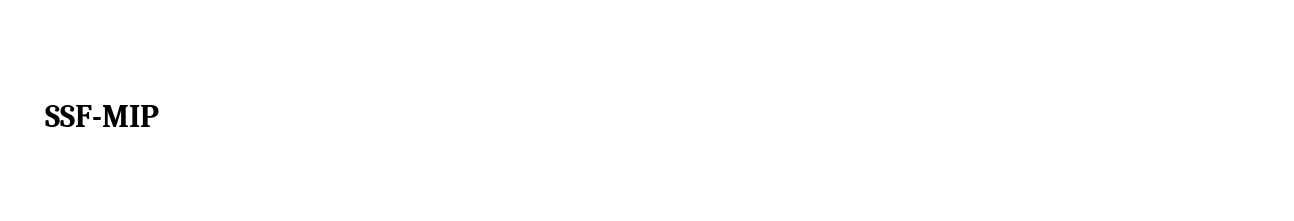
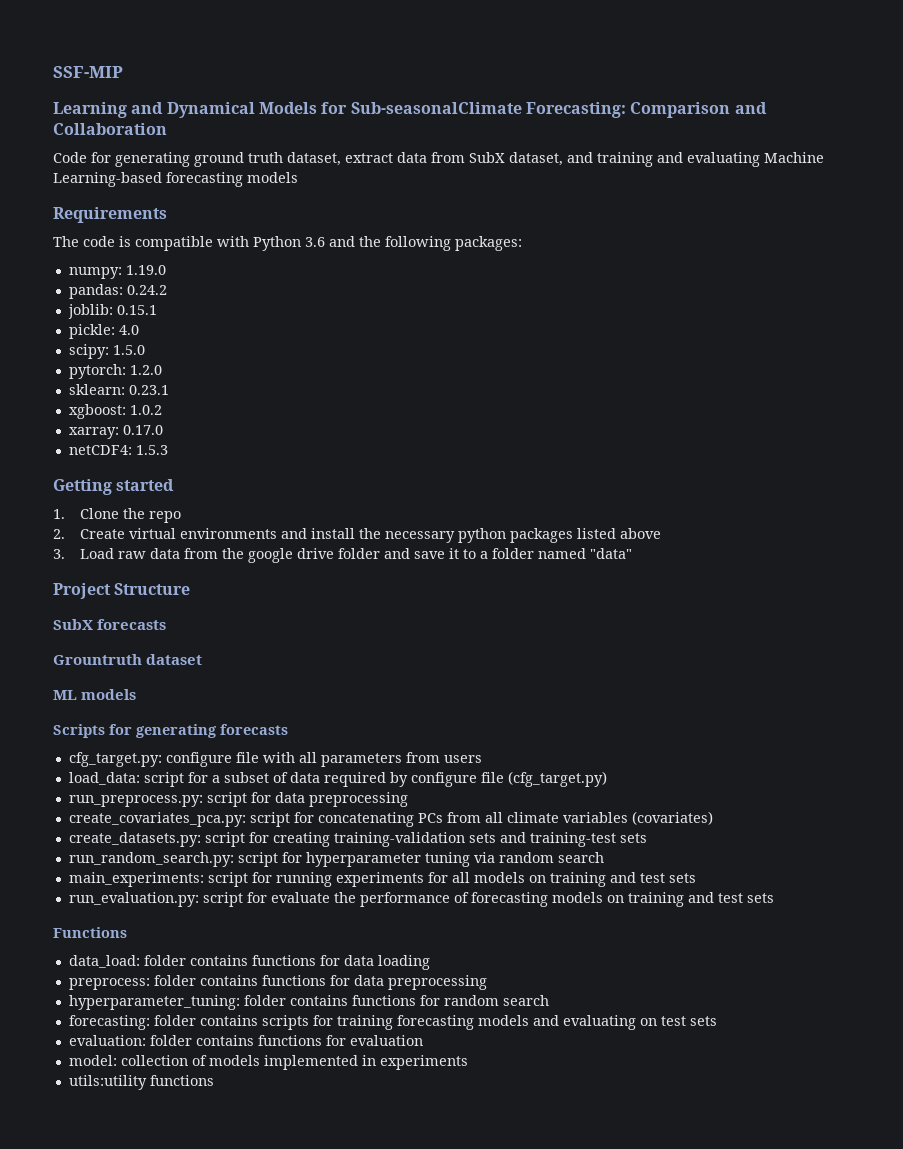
(159, 116) none -> [53,102,767,118] [53,123,167,135] [53,152,824,167] [53,172,298,187] [53,207,167,223] [53,236,522,251] [68,265,166,279] [68,284,167,299] [67,304,157,319] [68,324,139,339] [68,344,145,359] [68,364,162,379] [68,384,169,395] [68,404,162,419] [68,425,163,439] [68,445,168,455] [53,479,175,495] [53,508,181,523] [53,528,661,543] [53,548,632,563] [53,583,191,599] [53,619,167,630] [53,654,203,665] [53,689,137,700] [53,724,288,738] [68,752,482,767] [68,771,607,787] [68,792,408,807] [68,811,713,827] [68,832,647,847] [68,852,604,867] [68,872,696,887] [68,892,774,907] [53,927,127,938] [68,955,430,970] [68,975,487,990] [68,995,549,1010] [68,1015,717,1030] [68,1035,423,1046] [68,1055,468,1070] [68,1075,214,1090] // Learning and Dynamical Models for Sub-seasonalClimate Forecasting: Comparison and Collaboration // Code for generating ground truth dataset, extract data from SubX dataset, and training and evaluating Machine Learning-based forecasting models // Requirements // The code is compatible with Python 3.6 and the following packages: // numpy: 1.19.0 // pandas: 0.24.2 // joblib: 0.15.1 // pickle: 4.0 // scipy: 1.5.0 // pytorch: 1.2.0 // sklearn: 0.23.1 // xgboost: 1.0.2 // xarray: 0.17.0 // netCDF4: 1.5.3 // Getting started // 1. Clone the repo // 2. Create virtual environments and install the necessary python packages listed above // 3. Load raw data from the google drive folder and save it to a folder named "data" // Project Structure // SubX forecasts // Grountruth dataset // ML models // Scripts for generating forecasts // cfg_target.py: configure file with all parameters from users // load_data: script for a subset of data required by configure file (cfg_target.py) // run_preprocess.py: script for data preprocessing // create_covariates_pca.py: script for concatenating PCs from all climate variables (covariates) // create_datasets.py: script for creating training-validation sets and training-test sets // run_random_search.py: script for hyperparameter tuning via random search // main_experiments: script for running experiments for all models on training and test sets // run_evaluation.py: script for evaluate the performance of forecasting models on training and test sets // Functions // data_load: folder contains functions for data loading // preprocess: folder contains functions for data preprocessing // hyperparameter_tuning: folder contains functions for random search // forecasting: folder contains scripts for training forecasting models and evaluating on test sets // evaluation: folder contains functions for evaluation // model: collection of models implemented in experiments // utils:utility functions

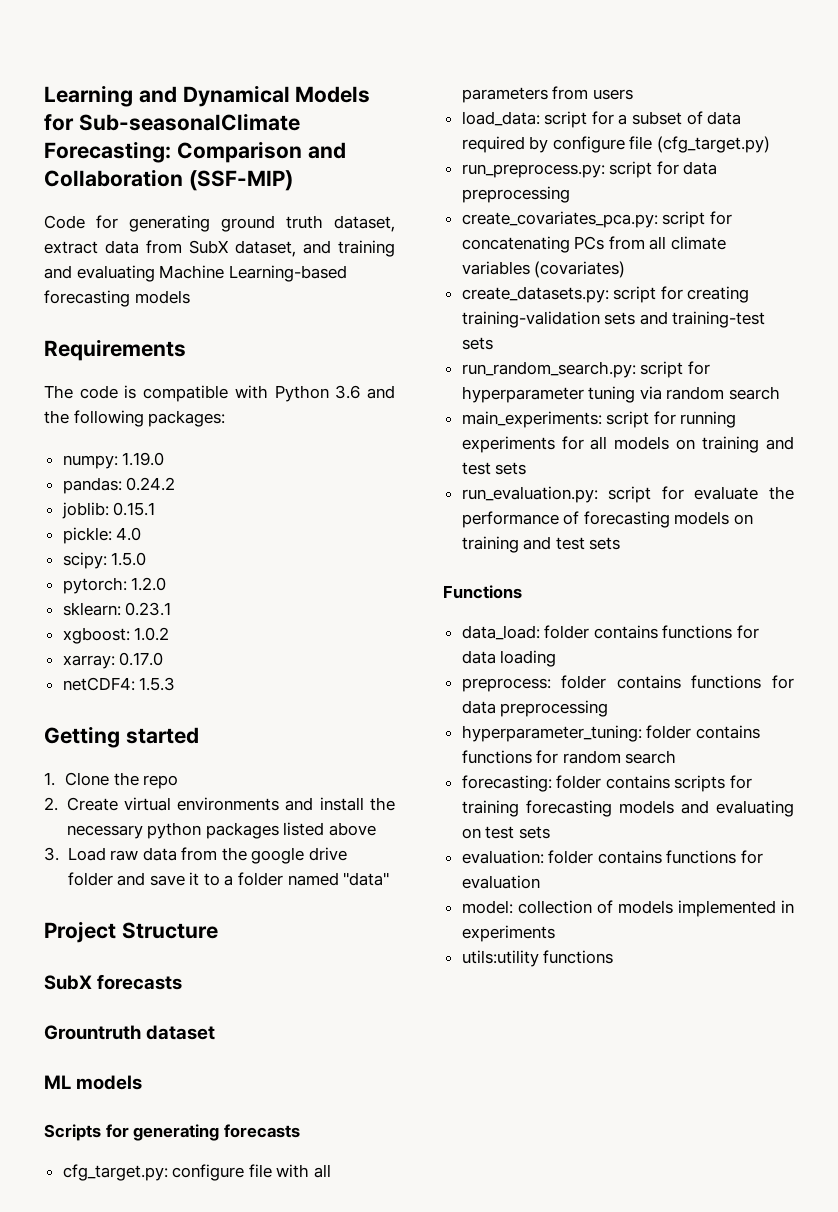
[53,66,123,78] SSF-MIP // -> (44, 96) none
(167, 129) none -> [188,170,293,191] (SSF-MIP)

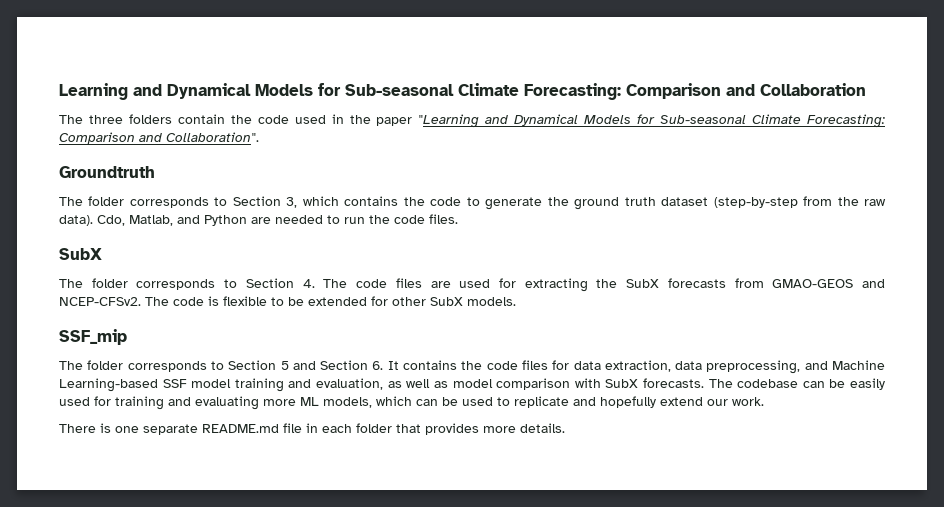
[78,113,300,131] Sub-seasonalClimate -> [345,83,519,96] Sub-seasonal Climate
[188,170,293,191] [44,215,395,232] [44,240,395,257] [44,265,347,282] [44,290,190,307] [44,339,186,361] [44,385,396,402] [44,410,226,427] [62,452,165,469] [62,477,176,494] [61,502,156,519] [62,527,142,544] [62,552,147,569] [62,577,167,594] [62,602,172,616] [62,627,170,644] [62,652,164,669] [62,677,176,691] [44,726,199,748] [44,772,179,789] [44,797,395,811] [66,822,376,839] [44,847,348,864] [67,872,390,886] [44,921,218,943] [44,974,183,990] [44,1025,216,1040] [44,1075,143,1090] [44,1124,300,1141] [62,1164,332,1181] [461,86,633,103] [461,111,742,128] [461,136,771,153] [461,161,718,178] [461,186,570,203] [461,211,732,228] [461,236,727,253] [461,261,626,278] [461,286,750,303] [461,311,766,328] [461,337,493,350] [461,361,710,378] [461,386,781,403] [461,411,737,428] [461,436,794,453] [461,462,527,475] [461,486,794,503] [461,511,754,528] [461,536,621,553] [443,585,522,599] [461,625,760,640] [461,650,557,667] [461,675,794,692] [461,700,609,717] [461,725,760,742] [461,750,677,764] [461,775,753,792] [461,800,794,817] [461,826,550,839] [461,850,764,864] [461,875,540,889] [461,900,794,917] [461,925,555,942] [461,950,614,967] (SSF-MIP) // Code for generating ground truth dataset, extract data from SubX dataset, and training and evaluating Machine Learning-based forecasting models // Requirements // The code is compatible with Python 3.6 and the following packages: // numpy: 1.19.0 // pandas: 0.24.2 // joblib: 0.15.1 // pickle: 4.0 // scipy: 1.5.0 // pytorch: 1.2.0 // sklearn: 0.23.1 // xgboost: 1.0.2 // xarray: 0.17.0 // netCDF4: 1.5.3 // Getting started // 1. Clone the repo // 2. Create virtual environments and install the necessary python packages listed above // 3. Load raw data from the google drive folder and save it to a folder named "data" // Project Structure // SubX forecasts // Grountruth dataset // ML models // Scripts for generating forecasts // cfg_target.py: configure file with all parameters from users // load_data: script for a subset of data required by configure file (cfg_target.py) // run_preprocess.py: script for data preprocessing // create_covariates_pca.py: script for concatenating PCs from all climate variables (covariates) // create_datasets.py: script for creating training-validation sets and training-test sets // run_random_search.py: script for hyperparameter tuning via random search // main_experiments: script for running experiments for all models on training and test sets // run_evaluation.py: script for evaluate the performance of forecasting models on training and test sets // Functions // data_load: folder contains functions for data loading // preprocess: folder contains functions for data preprocessing // hyperparameter_tuning: folder contains functions for random search // forecasting: folder contains scripts for training forecasting models and evaluating on test sets // evaluation: folder contains functions for evaluation // model: collection of models implemented in experiments // utils:utility functions -> [59,114,886,128] [59,132,259,144] [59,166,155,178] [59,196,887,210] [59,214,458,226] [59,248,102,260] [59,278,885,292] [59,296,516,306] [59,329,127,345] [59,360,885,374] [59,378,885,392] [59,396,764,410] [59,423,565,435] // The three folders contain the code used in the paper "Learning and Dynamical Models for Sub-seasonal Climate Forecasting: Comparison and Collaboration". // Groundtruth // The folder corresponds to Section 3, which contains the code to generate the ground truth dataset (step-by-step from the raw data). Cdo, Matlab, and Python are needed to run the code files. // SubX // The folder corresponds to Section 4. The code files are used for extracting the SubX forecasts from GMAO-GEOS and NCEP-CFSv2. The code is flexible to be extended for other SubX models. // SSF_mip // The folder corresponds to Section 5 and Section 6. It contains the code files for data extraction, data preprocessing, and Machine Learning-based SSF model training and evaluation, as well as model comparison with SubX forecasts. The codebase can be easily used for training and evaluating more ML models, which can be used to replicate and hopefully extend our work. // There is one separate README.md file in each folder that provides more details.

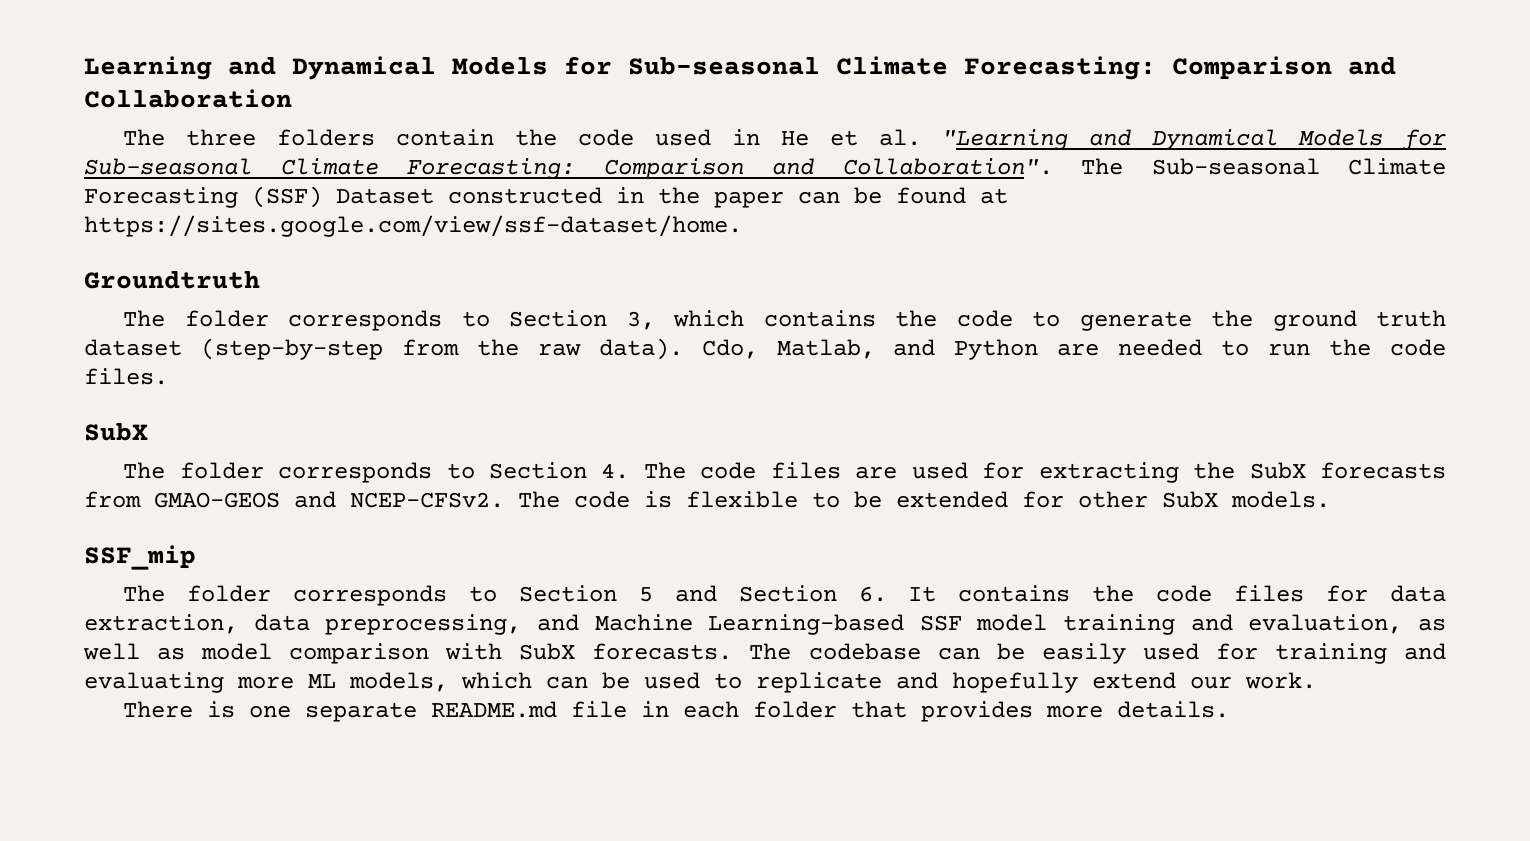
[349,115,413,126] the paper -> [781,129,922,146] He et al.
(259, 137) none -> [1081,158,1446,175] [84,186,1008,208] [84,215,742,237] The Sub-seasonal Climate Forecasting (SSF) Dataset constructed in the paper can be found at https://sites.google.com/view/ssf-dataset/home.

